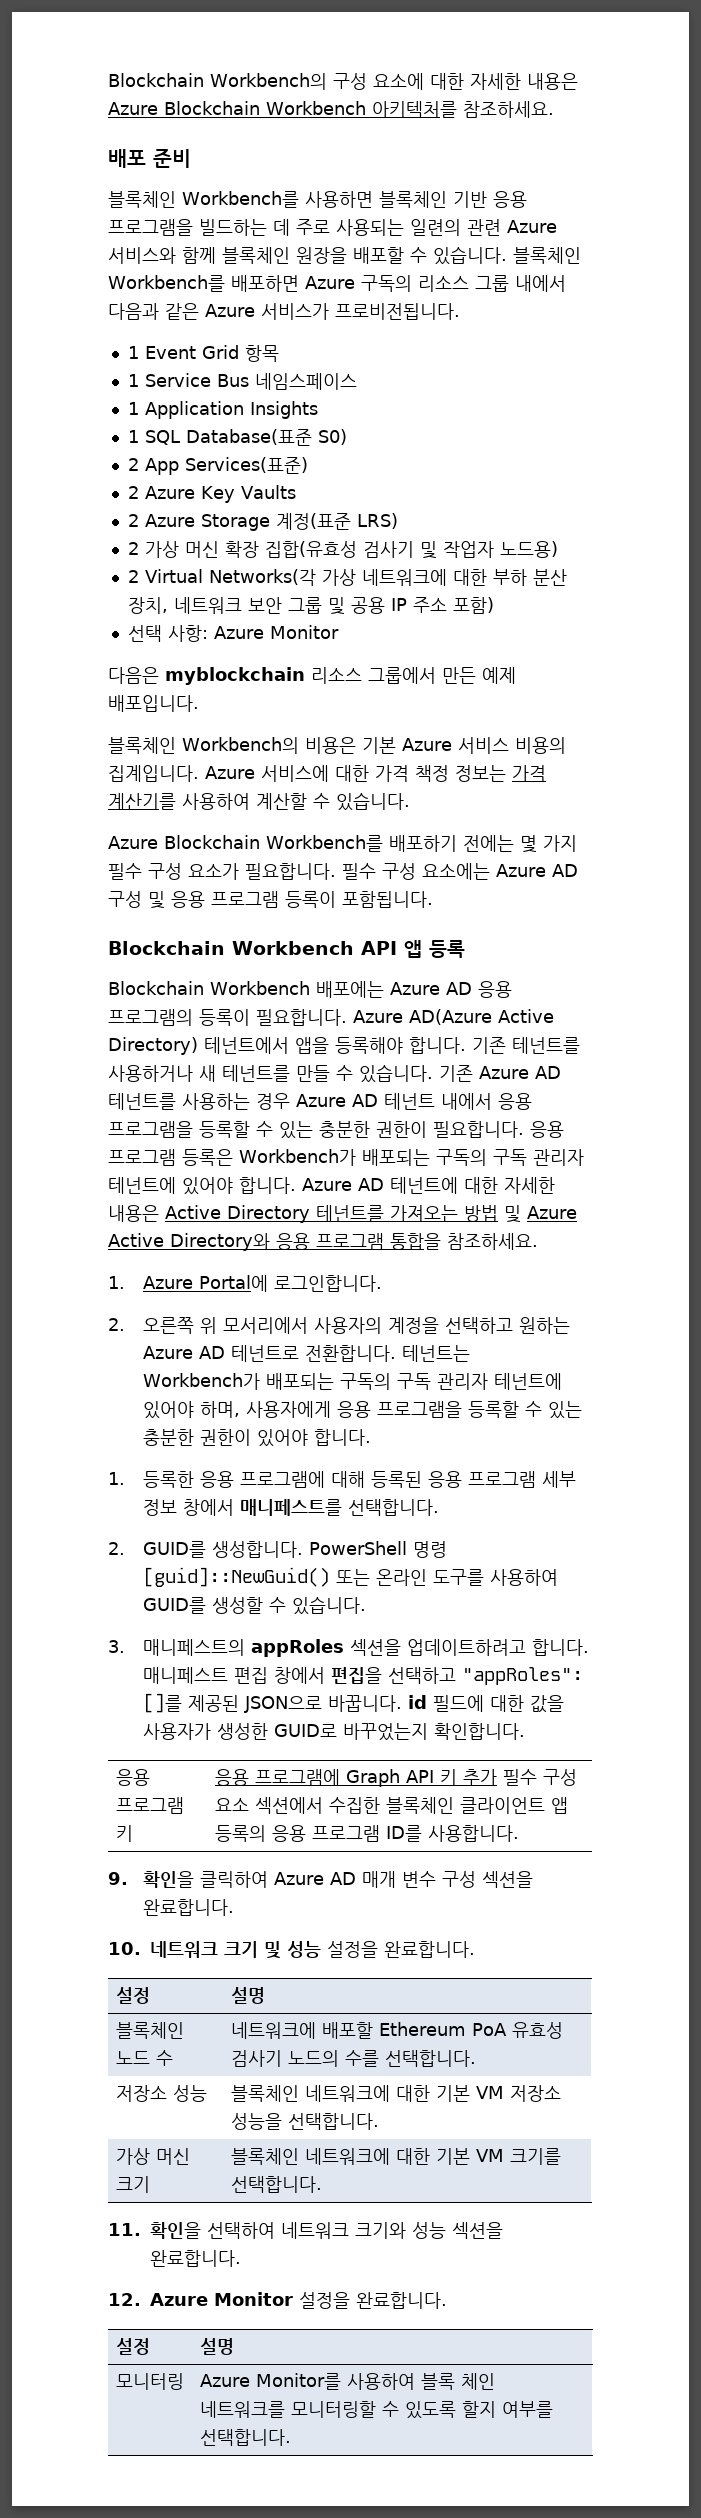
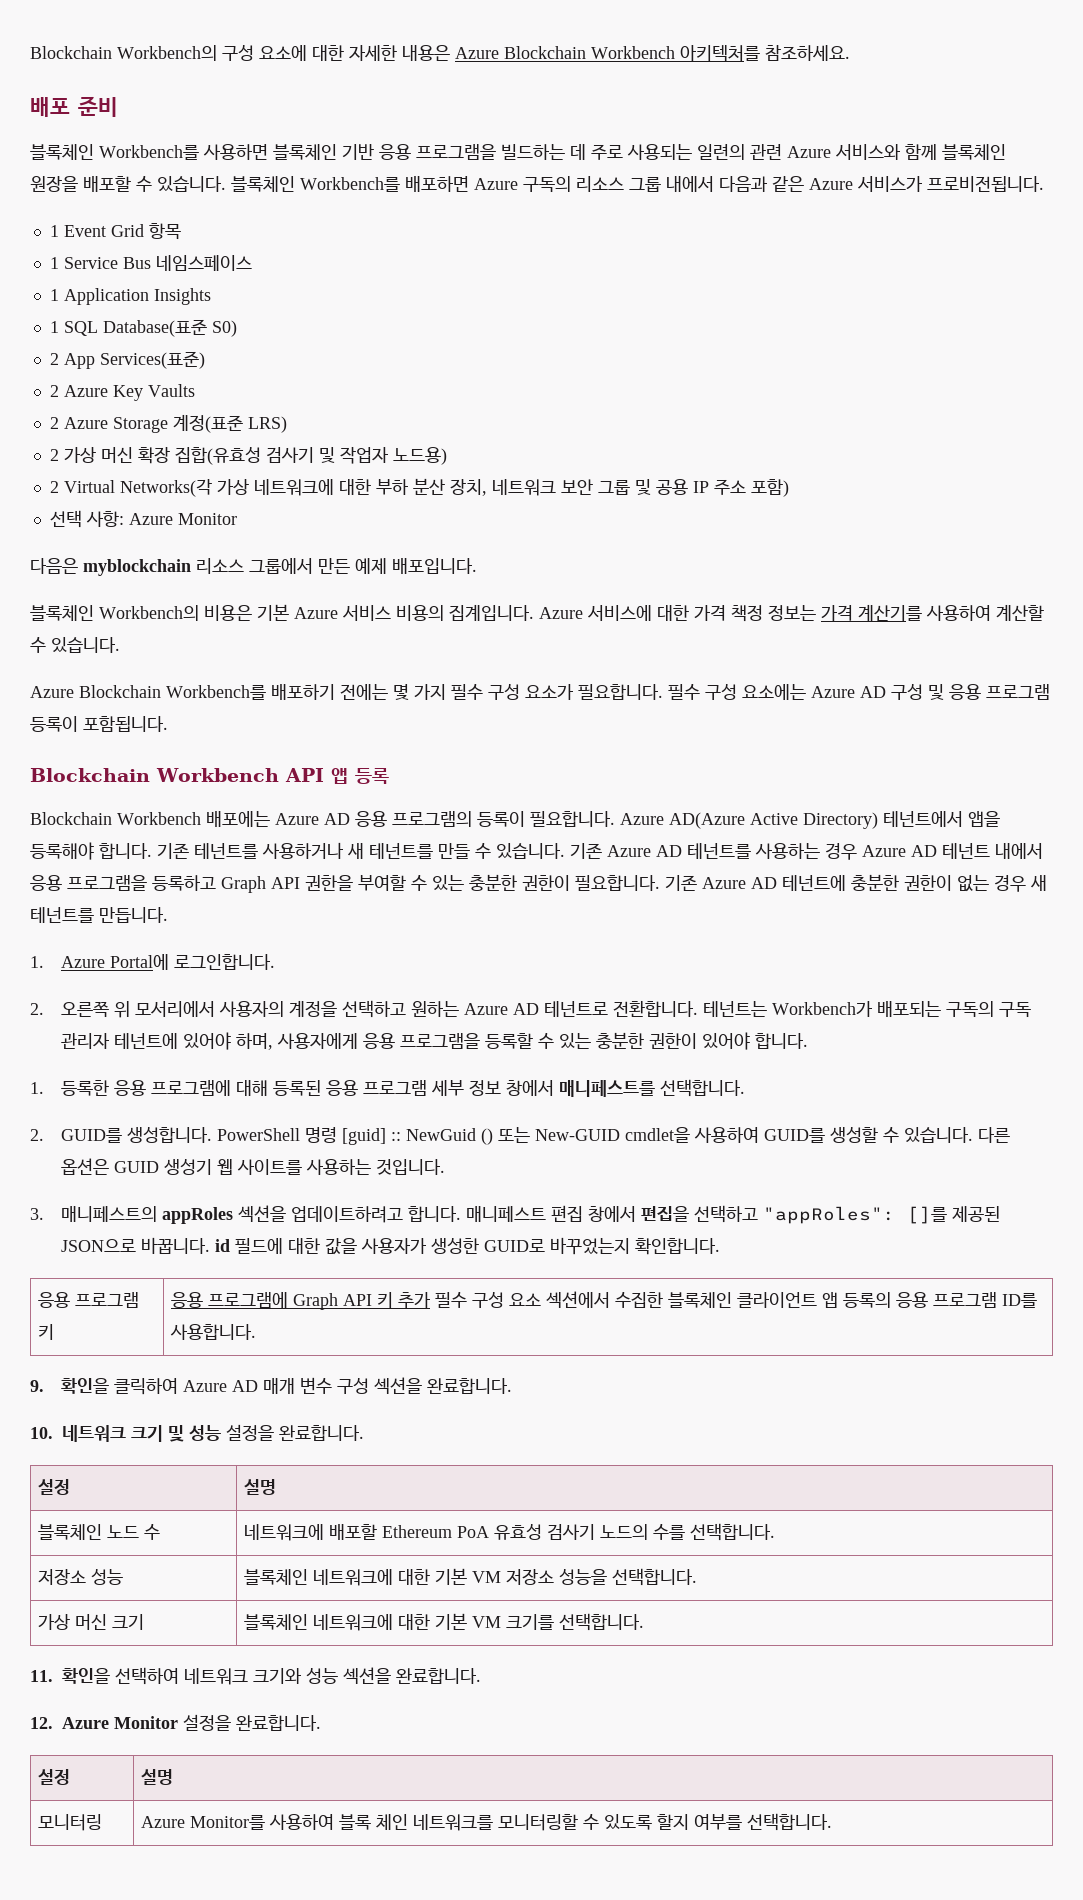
[199,1121,250,1138] 등록할 -> [152,875,406,893] 등록하고 Graph API 권한을 부여할
[530,1121,564,1138] [108,1149,584,1166] [108,1177,555,1195] [108,1205,577,1223] [108,1233,538,1251] 응용 프로그램 등록은 Workbench가 배포되는 구독의 구독 관리자 테넌트에 있어야 합니다. Azure AD 테넌트에 대한 자세한 내용은 Active Directory 테넌트를 가져오는 방법 및 Azure Active Directory와 응용 프로그램 통합을 참조하세요. -> [665,874,1047,892] [30,907,168,923] 기존 Azure AD 테넌트에 충분한 권한이 없는 경우 새 테넌트를 만듭니다.
[143,1567,485,1587] [guid]::NewGuid() 또는 온라인 도구를 -> [342,1127,691,1145] [guid] :: NewGuid () 또는 New-GUID cmdlet을
(367, 1605) none -> [978,1127,1011,1143] [61,1158,446,1175] 다른 옵션은 GUID 생성기 웹 사이트를 사용하는 것입니다.

